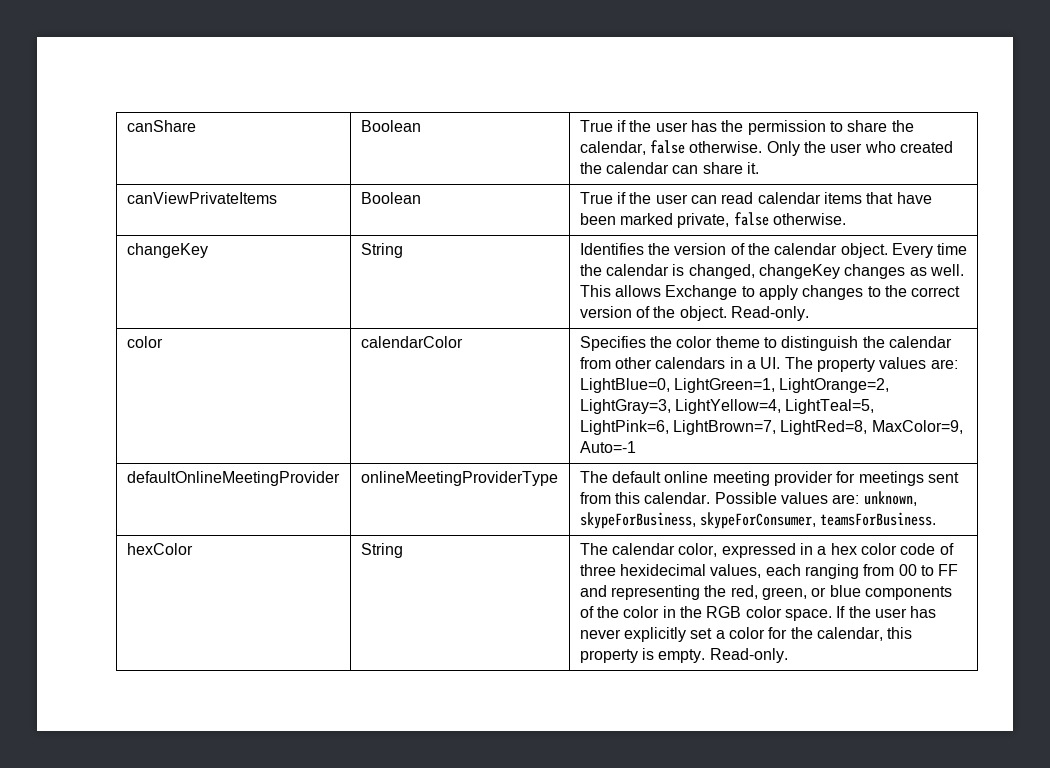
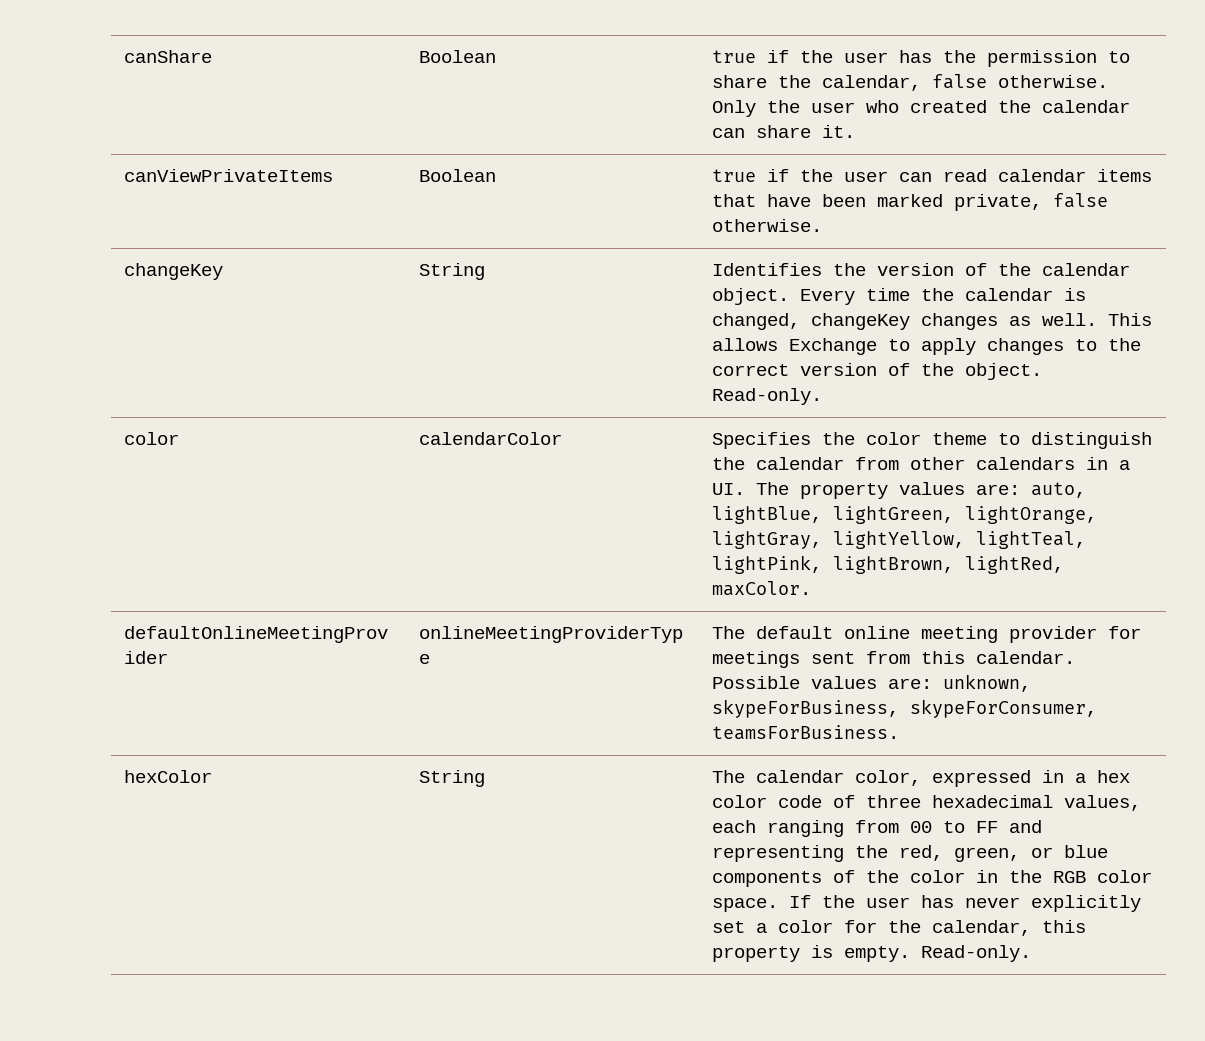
[579,120,613,132] True -> [711,50,756,63] true
[579,192,613,204] True -> [711,169,756,182] true
[579,378,890,393] [579,399,875,414] [579,420,963,435] [579,441,636,453] LightBlue=0, LightGreen=1, LightOrange=2, LightGray=3, LightYellow=4, LightTeal=5, LightPink=6, LightBrown=7, LightRed=8, MaxColor=9, Auto=-1 -> [1030,482,1086,498] [711,506,1097,524] [711,531,1086,549] [711,555,1064,574] [711,581,811,596] auto, lightBlue, lightGreen, lightOrange, lightGray, lightYellow, lightTeal, lightPink, lightBrown, lightRed, maxColor.
[619,564,706,576] hexidecimal -> [931,795,1053,808] hexadecimal

